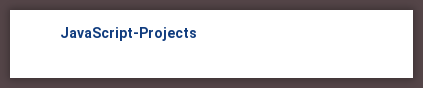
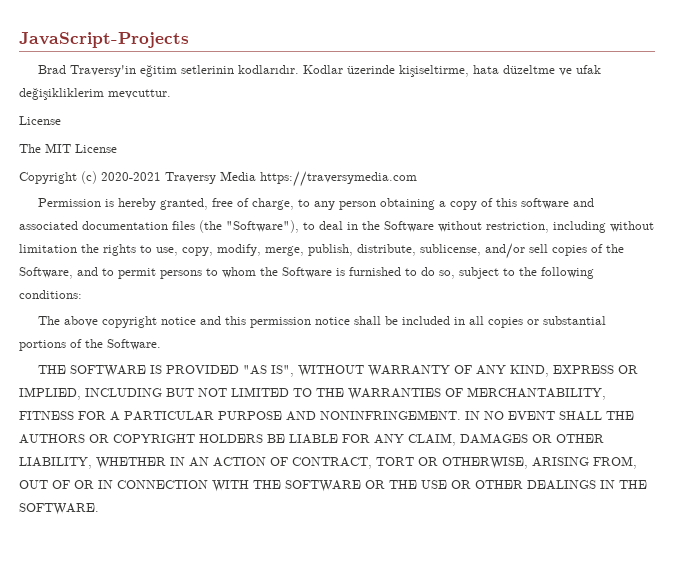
(197, 34) none -> [37,65,601,77] [19,88,171,100] [19,116,61,125] [19,143,117,153] [19,171,417,187] [37,198,594,210] [19,220,654,233] [19,243,624,259] [19,267,594,279] [19,290,82,299] [37,316,606,328] [19,339,161,351] [37,365,638,377] [19,387,606,400] [19,410,634,421] [19,433,604,446] [19,456,637,469] [19,480,647,492] [19,503,99,515] // Brad Traversy'in eğitim setlerinin kodlarıdır. Kodlar üzerinde kişiseltirme, hata düzeltme ve ufak değişikliklerim mevcuttur. // License // The MIT License // Copyright (c) 2020-2021 Traversy Media https://traversymedia.com // Permission is hereby granted, free of charge, to any person obtaining a copy of this software and associated documentation files (the "Software"), to deal in the Software without restriction, including without limitation the rights to use, copy, modify, merge, publish, distribute, sublicense, and/or sell copies of the Software, and to permit persons to whom the Software is furnished to do so, subject to the following conditions: // The above copyright notice and this permission notice shall be included in all copies or substantial portions of the Software. // THE SOFTWARE IS PROVIDED "AS IS", WITHOUT WARRANTY OF ANY KIND, EXPRESS OR IMPLIED, INCLUDING BUT NOT LIMITED TO THE WARRANTIES OF MERCHANTABILITY, FITNESS FOR A PARTICULAR PURPOSE AND NONINFRINGEMENT. IN NO EVENT SHALL THE AUTHORS OR COPYRIGHT HOLDERS BE LIABLE FOR ANY CLAIM, DAMAGES OR OTHER LIABILITY, WHETHER IN AN ACTION OF CONTRACT, TORT OR OTHERWISE, ARISING FROM, OUT OF OR IN CONNECTION WITH THE SOFTWARE OR THE USE OR OTHER DEALINGS IN THE SOFTWARE.

